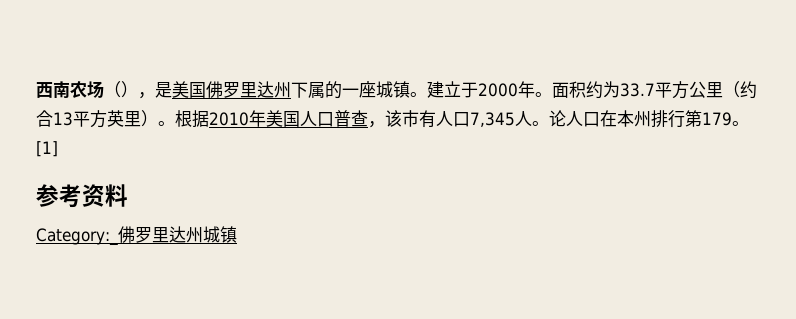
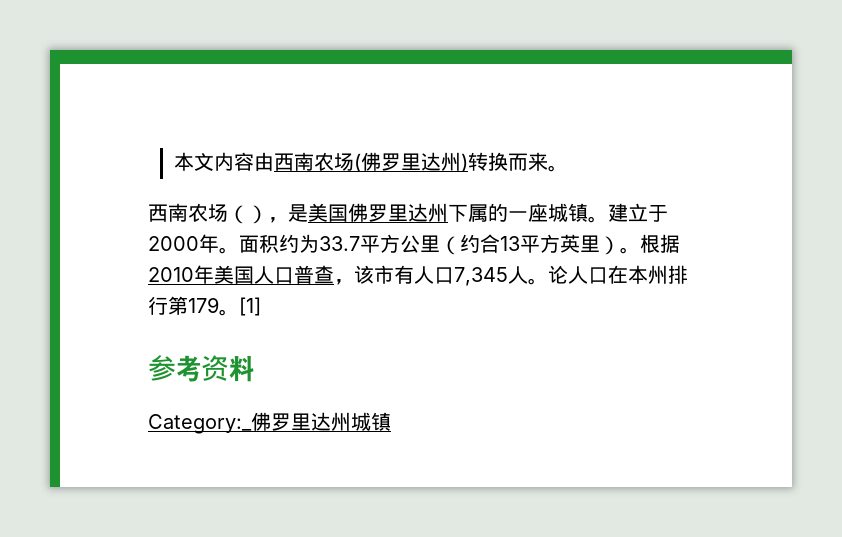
(36, 90) none -> [174,152,569,172] 本文内容由西南农场(佛罗里达州)转换而来。 //

